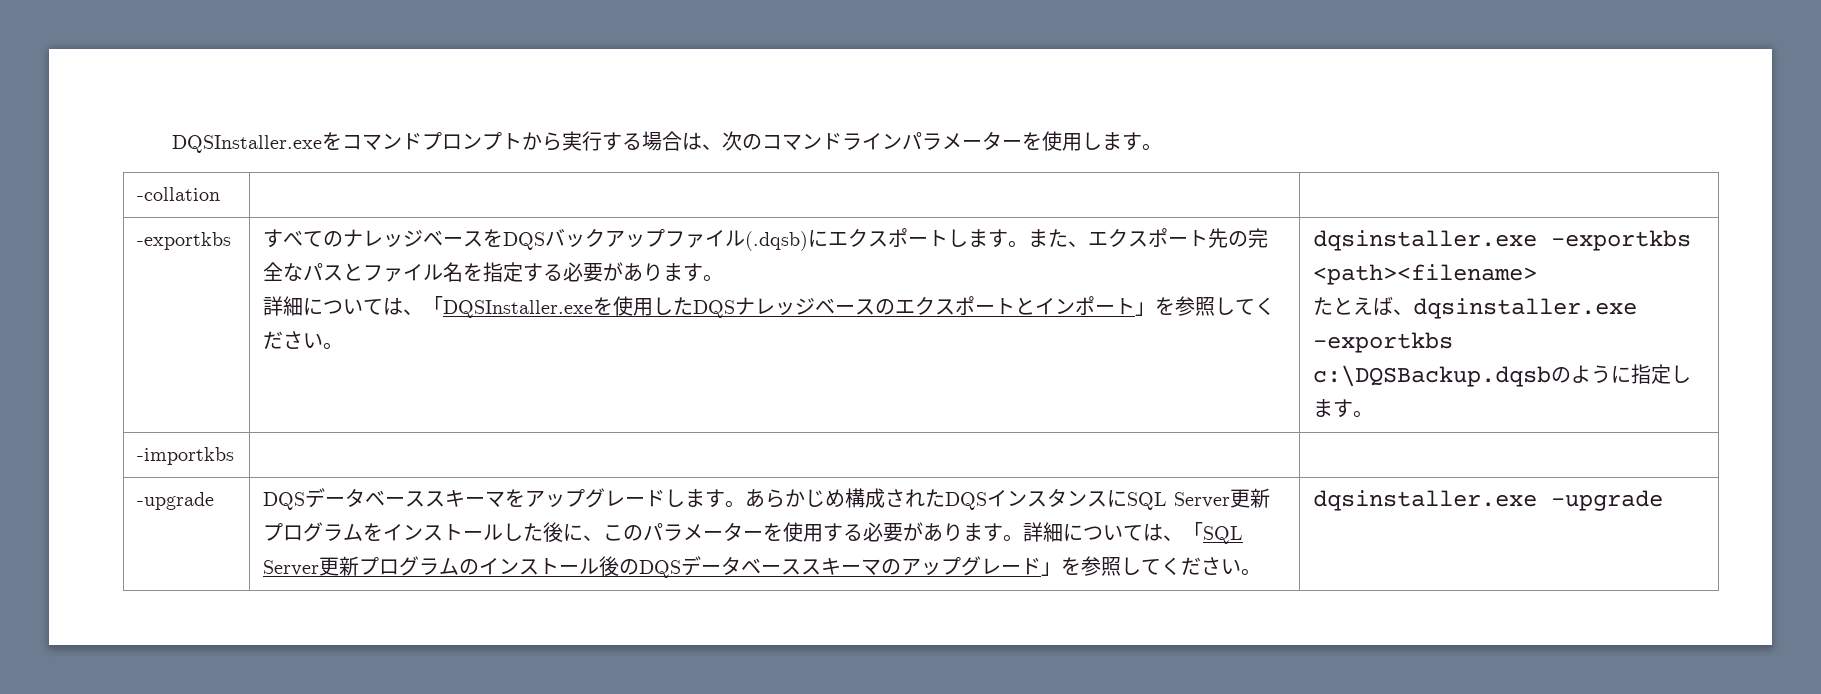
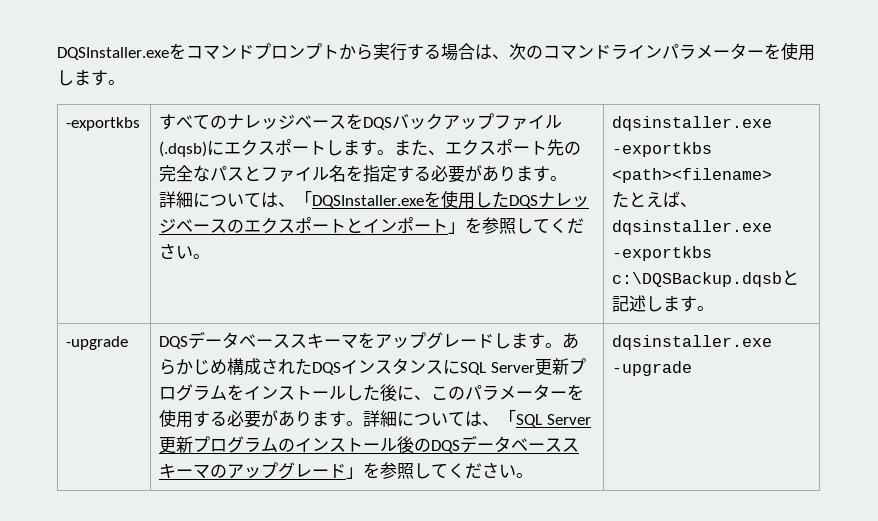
[137,187,221,201] // -collation | | -> (125, 82) none
[1551,364,1692,384] [1313,399,1374,418] [137,447,235,465] のように指定します。 // -importkbs | | -> [782,270,800,285] [612,295,715,312] と記述します。

